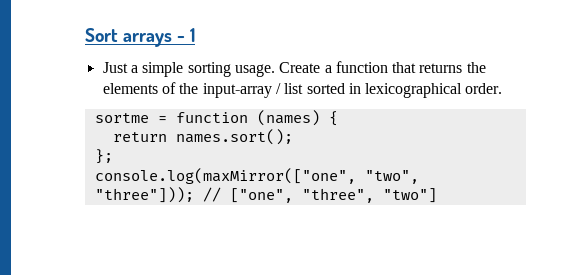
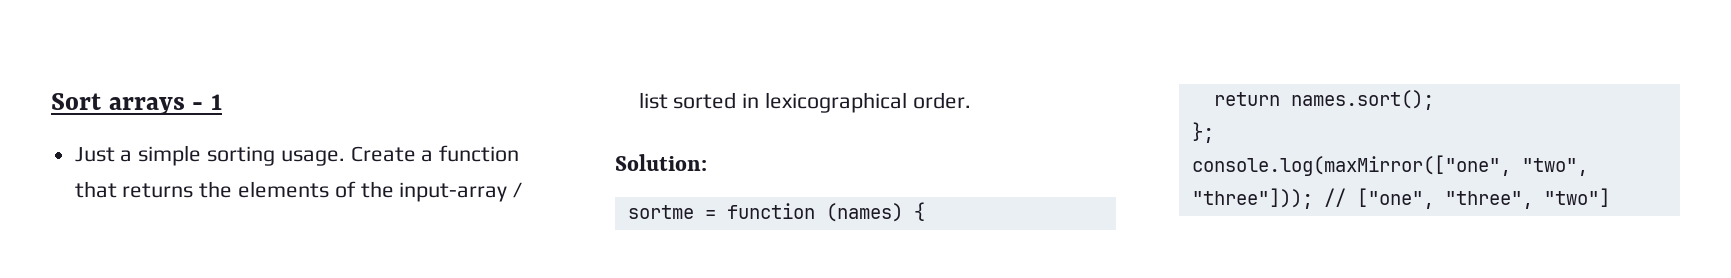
(503, 88) none -> [615,154,707,171] // Solution:

